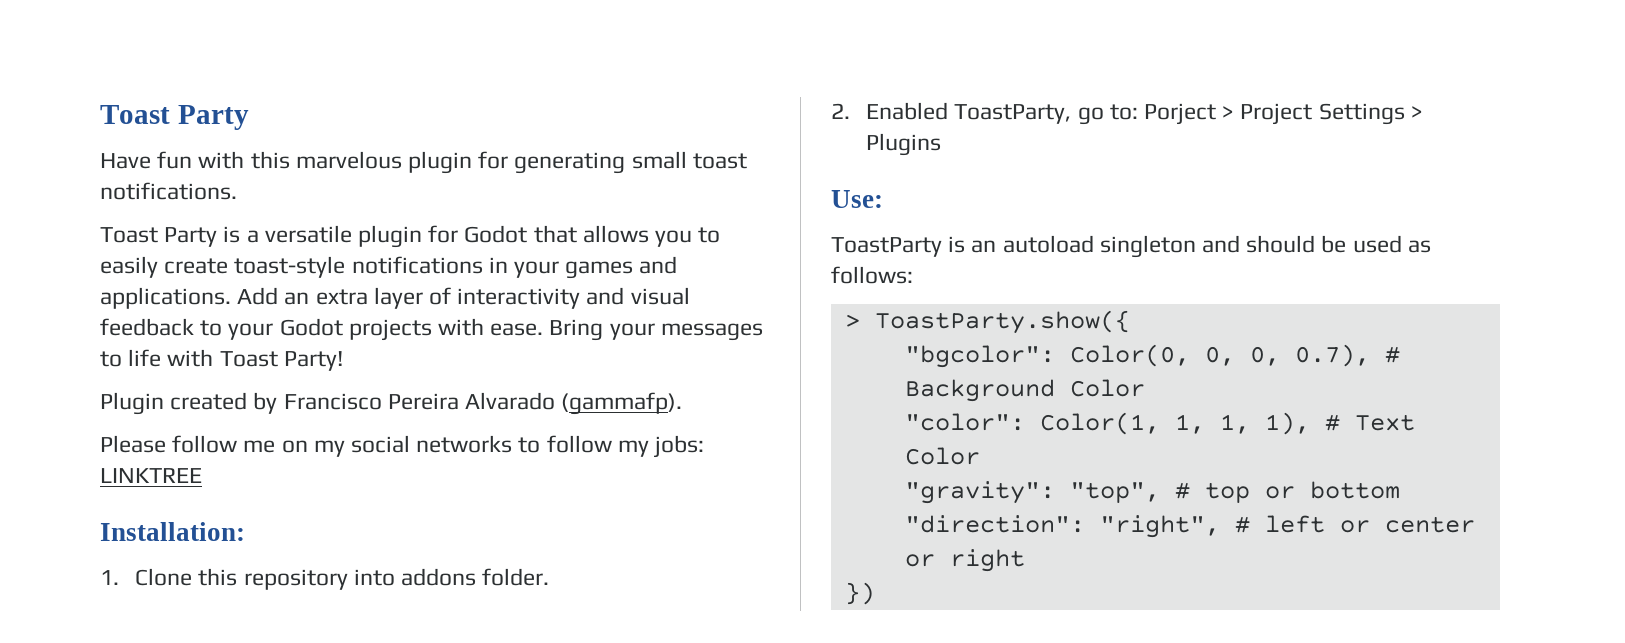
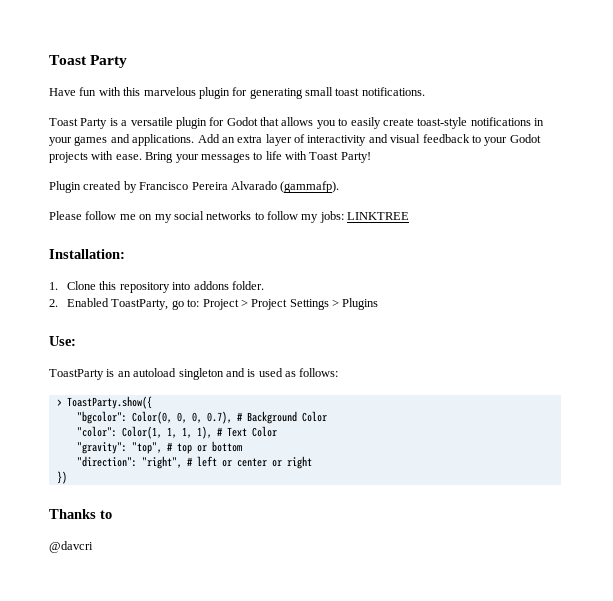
[1143,103,1216,125] Porject -> [202,299,239,310] Project
[1246,235,1347,253] should be -> [247,369,256,377] is
(875, 593) none -> [49,509,112,519] [49,541,93,553] // Thanks to // @davcri

